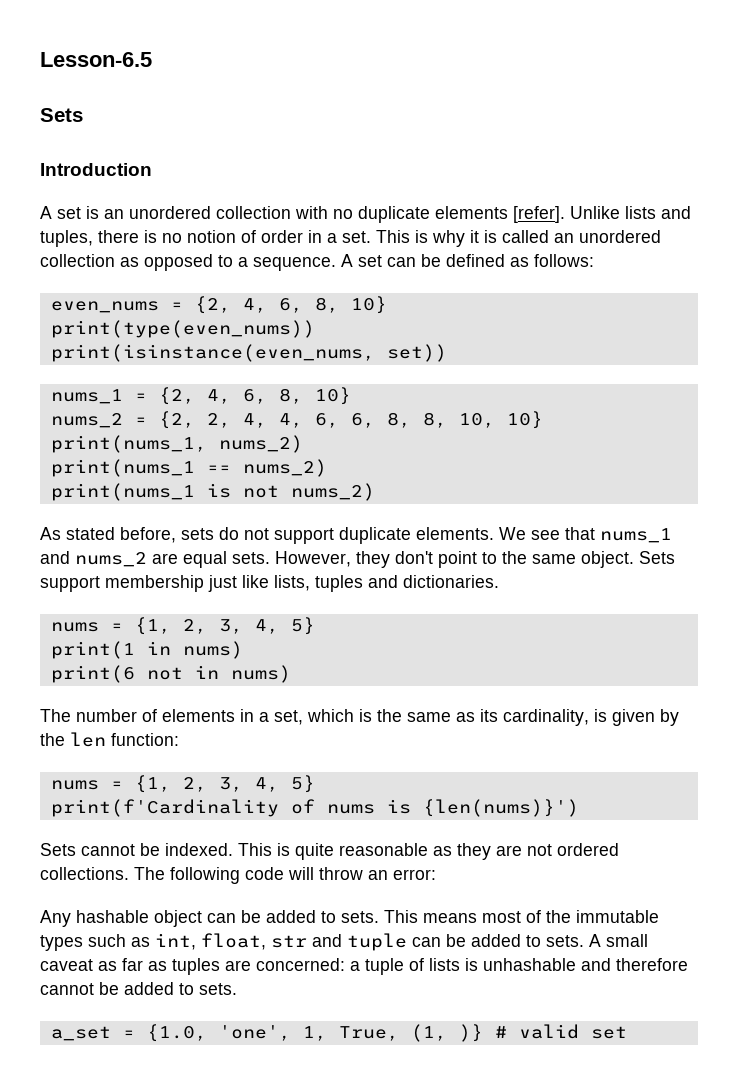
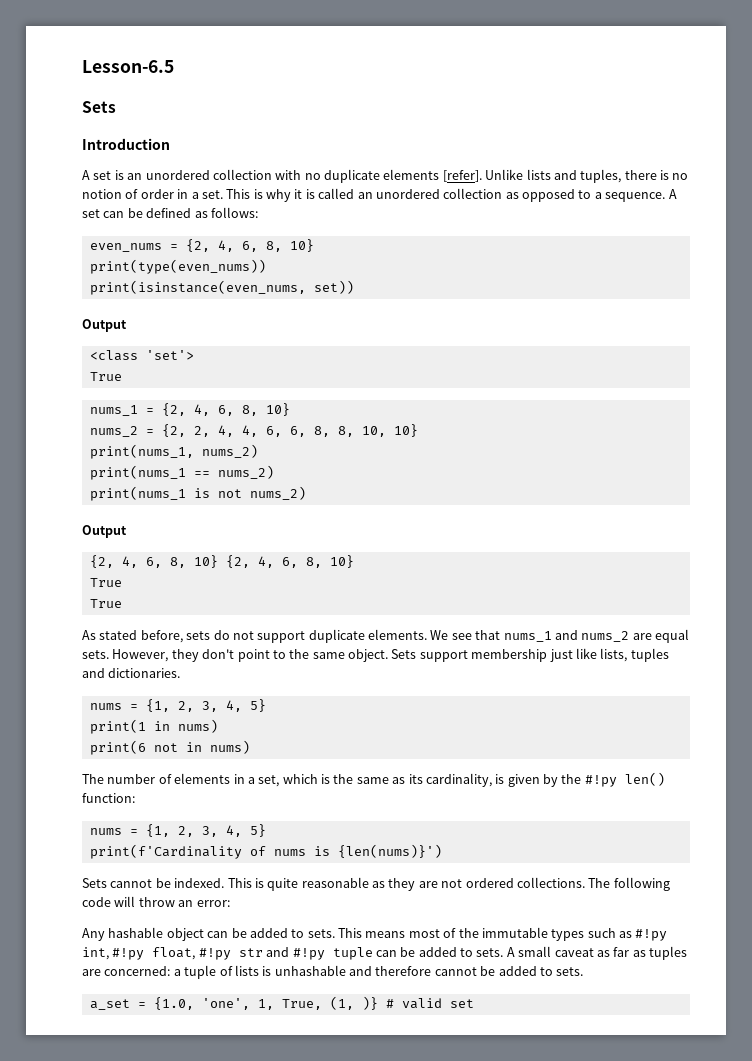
(447, 353) none -> [82,319,127,332] [89,350,194,361] [89,372,122,381] // Output // <class 'set'> // True
(375, 492) none -> [82,525,127,538] [89,555,354,568] [89,578,122,587] [89,599,122,608] // Output // {2, 4, 6, 8, 10} {2, 4, 6, 8, 10} // True // True
[70,732,106,747] len -> [584,772,665,787] #!py len()
[155,933,266,950] int, float, -> [635,929,668,941] [82,947,231,960] #!py int, #!py float, #!py
(342, 940) none -> [292,948,325,960] #!py

